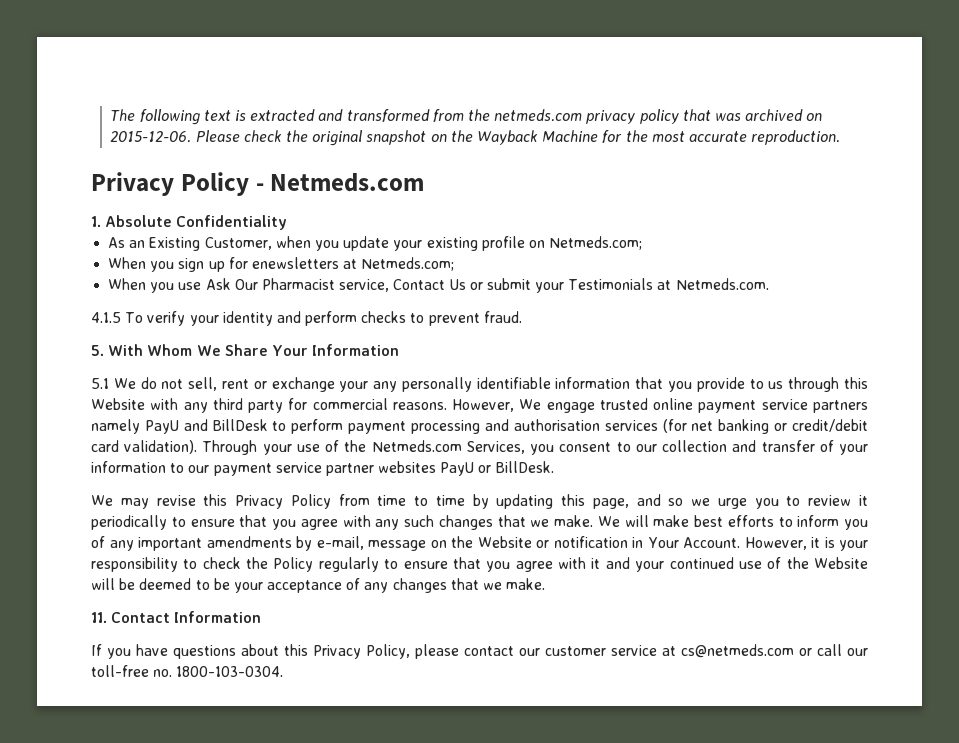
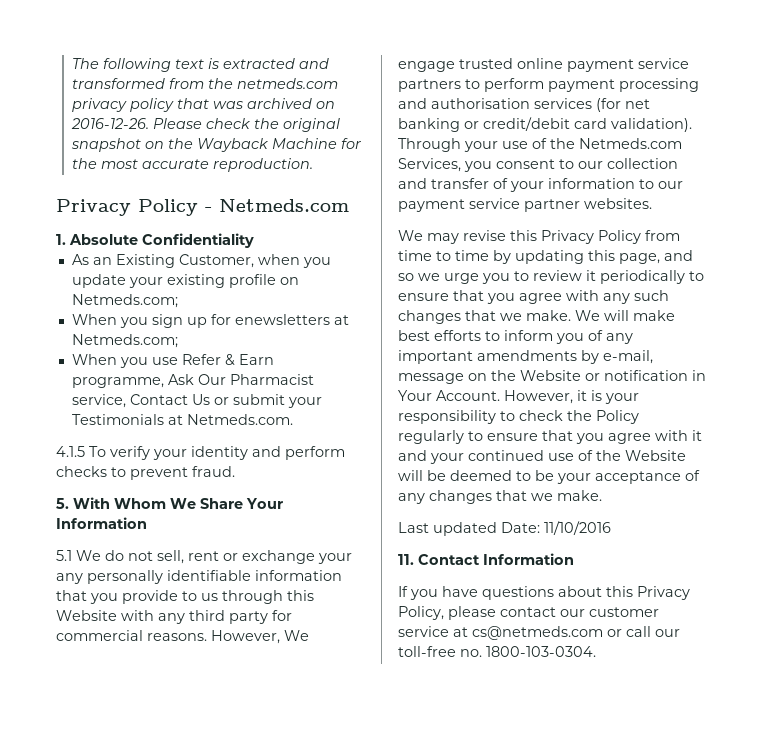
[110,131,192,143] 2015-12-06. -> [71,118,150,129] 2016-12-26.
(202, 286) none -> [181,354,274,366] [71,377,164,388] Refer & Earn programme,
[91,419,268,434] namely PayU and BillDesk -> (461, 85) none
[378,461,554,476] websites PayU or BillDesk. -> [584,198,652,209] websites.
(546, 584) none -> [398,521,611,536] // Last updated Date: 11/10/2016

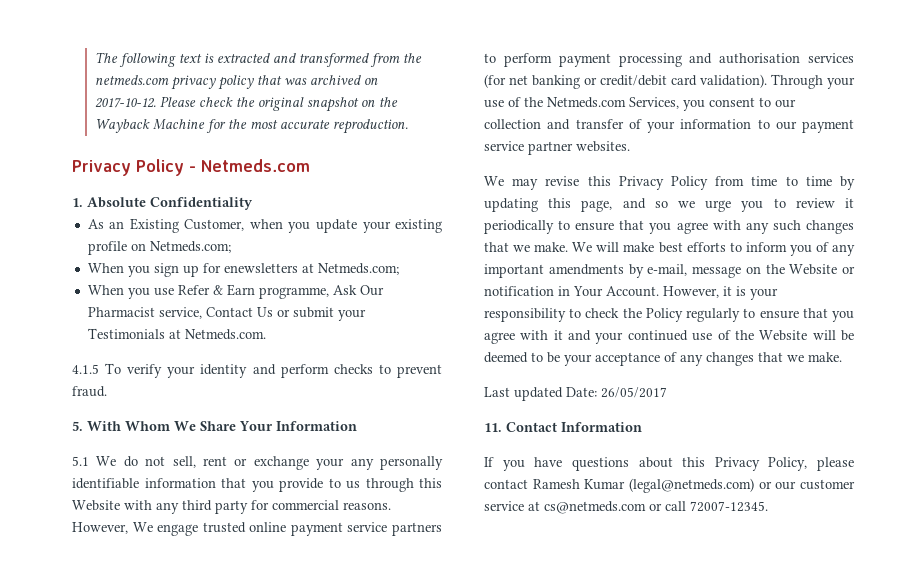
[71,118,150,129] 2016-12-26. -> [95,98,157,108] 2017-10-12.
[544,521,611,535] 11/10/2016 -> [601,387,667,398] 26/05/2017
(556, 612) none -> [532,478,772,493] Ramesh Kumar (legal@netmeds.com) or
[655,629,680,637] [398,646,596,657] our toll-free no. 1800-103-0304. -> [690,501,768,512] 72007-12345.

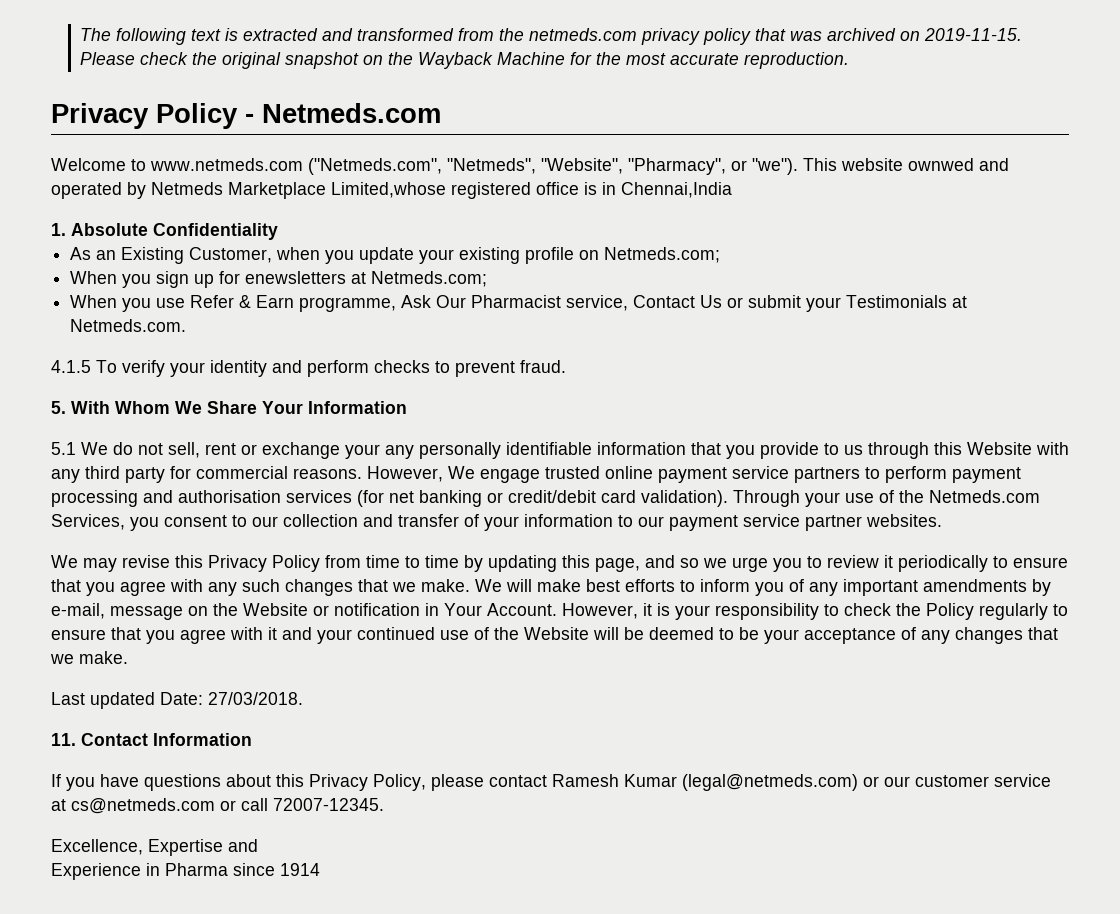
[95,98,157,108] 2017-10-12. -> [924,28,1023,41] 2019-11-15.
(310, 165) none -> [51,158,1009,175] [51,182,732,199] // Welcome to www.netmeds.com ("Netmeds.com", "Netmeds", "Website", "Pharmacy", or "we"). This website ownwed and operated by Netmeds Marketplace Limited,whose registered office is in Chennai,India
[601,387,667,398] 26/05/2017 -> [208,692,303,705] 27/03/2018.
(768, 506) none -> [51,839,258,856] [51,863,320,880] // Excellence, Expertise and // Experience in Pharma since 1914

